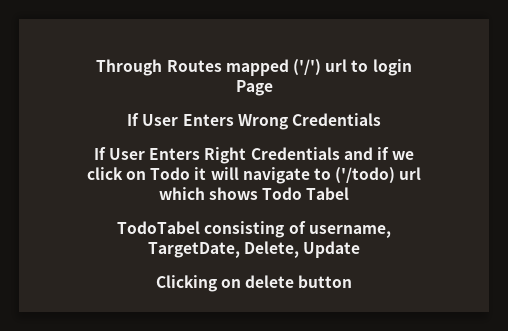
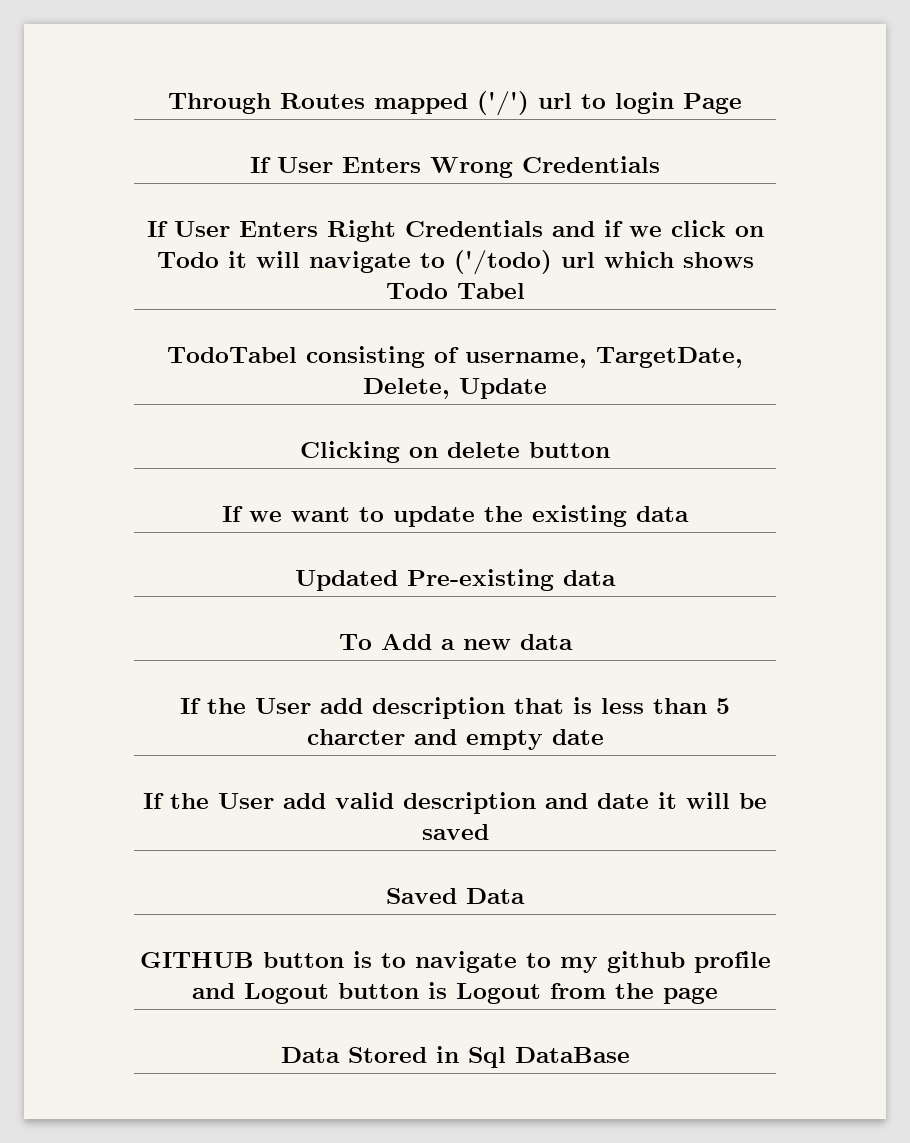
(353, 281) none -> [222,505,689,527] [295,569,616,591] [338,633,573,650] [180,697,730,719] [306,729,604,750] [143,792,767,814] [421,824,489,840] [386,888,525,904] [139,951,771,973] [192,982,718,1004] [280,1046,630,1068] // If we want to update the existing data // Updated Pre-existing data // To Add a new data // If the User add description that is less than 5 charcter and empty date // If the User add valid description and date it will be saved // Saved Data // GITHUB button is to navigate to my github profile and Logout button is Logout from the page // Data Stored in Sql DataBase

